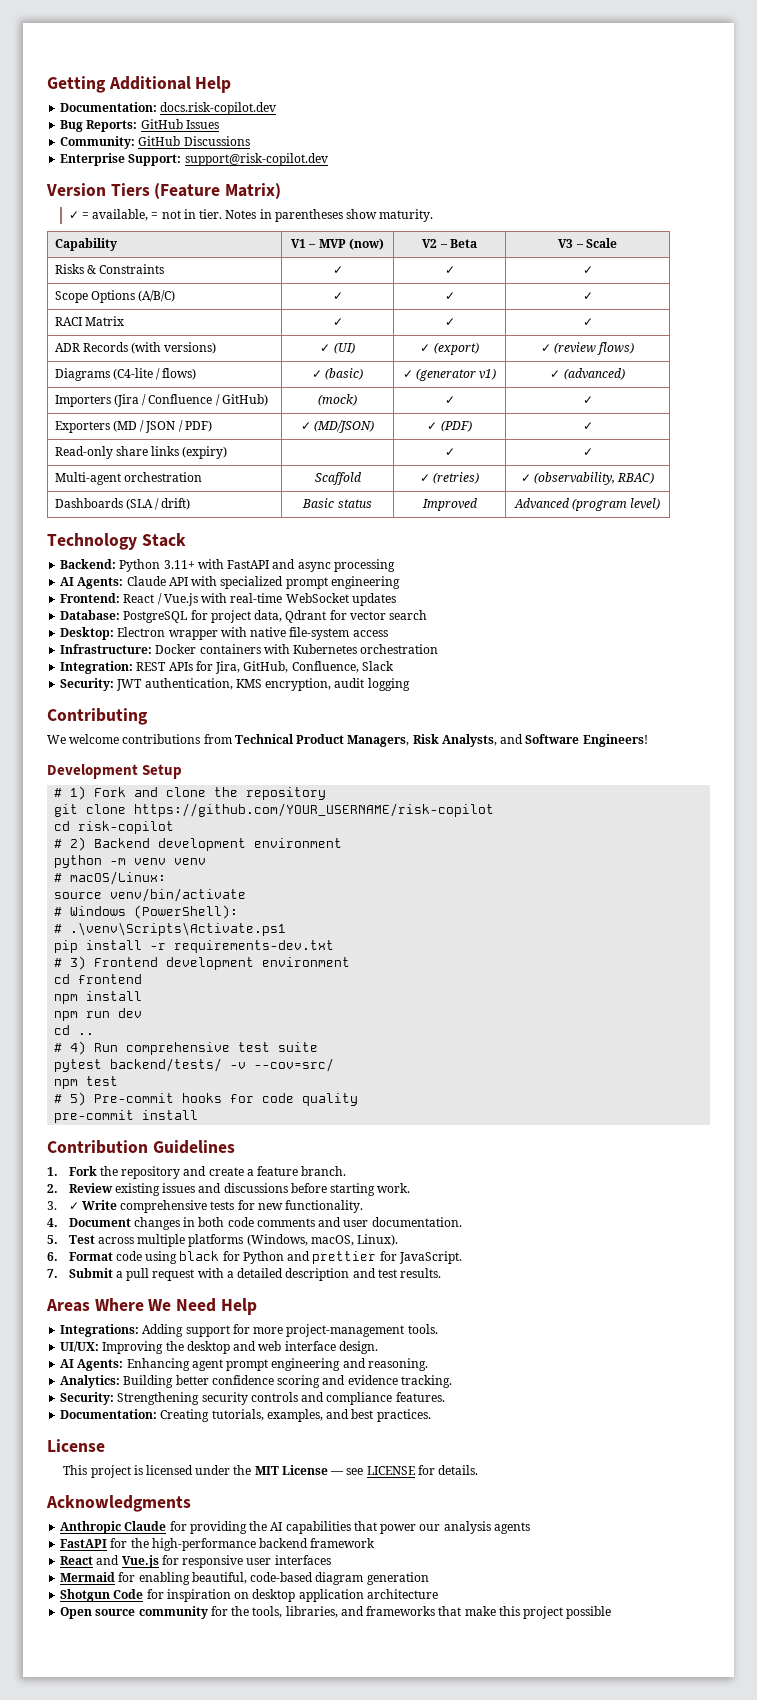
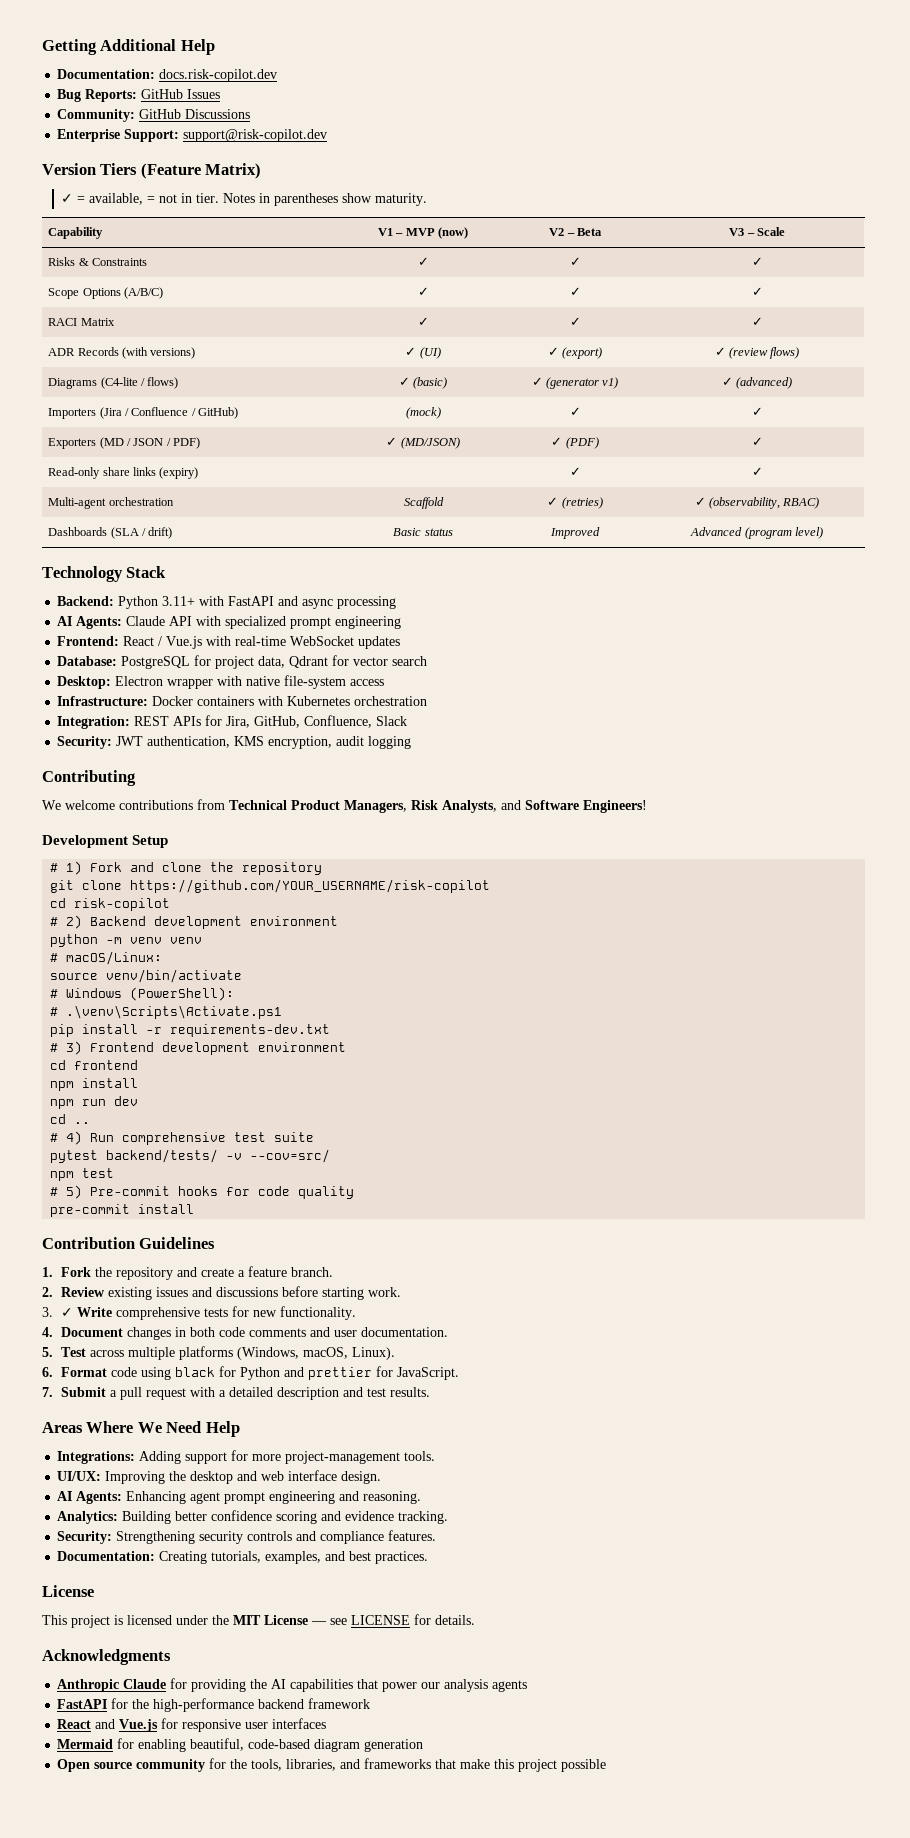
[60,1589,438,1602] // Shotgun Code for inspiration on desktop application architecture -> (424, 1745) none

